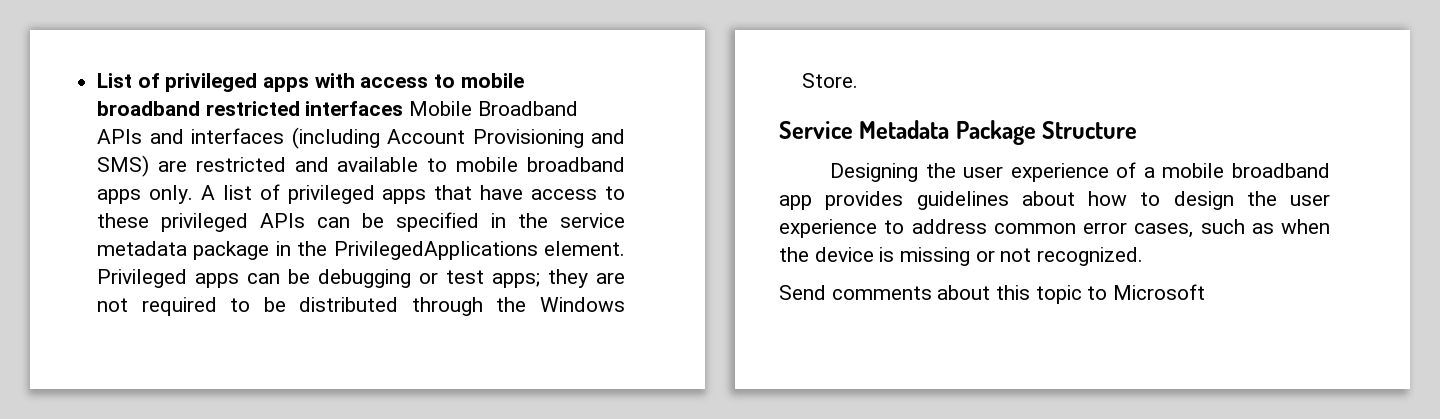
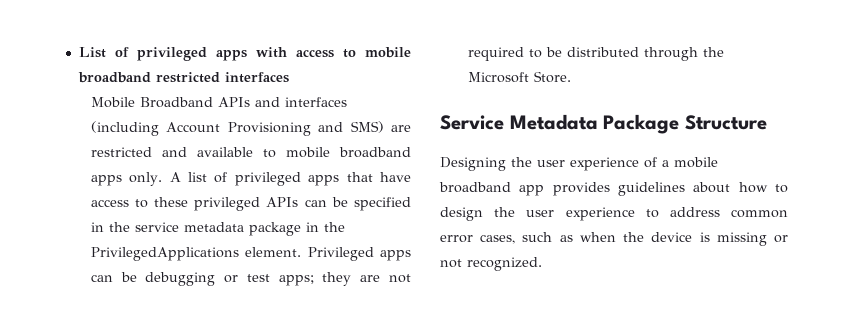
(404, 108) none -> (289, 77) //
[540,297,625,312] Windows -> [467,72,529,83] Microsoft
[779,284,1206,304] // Send comments about this topic to Microsoft -> (542, 264) none

